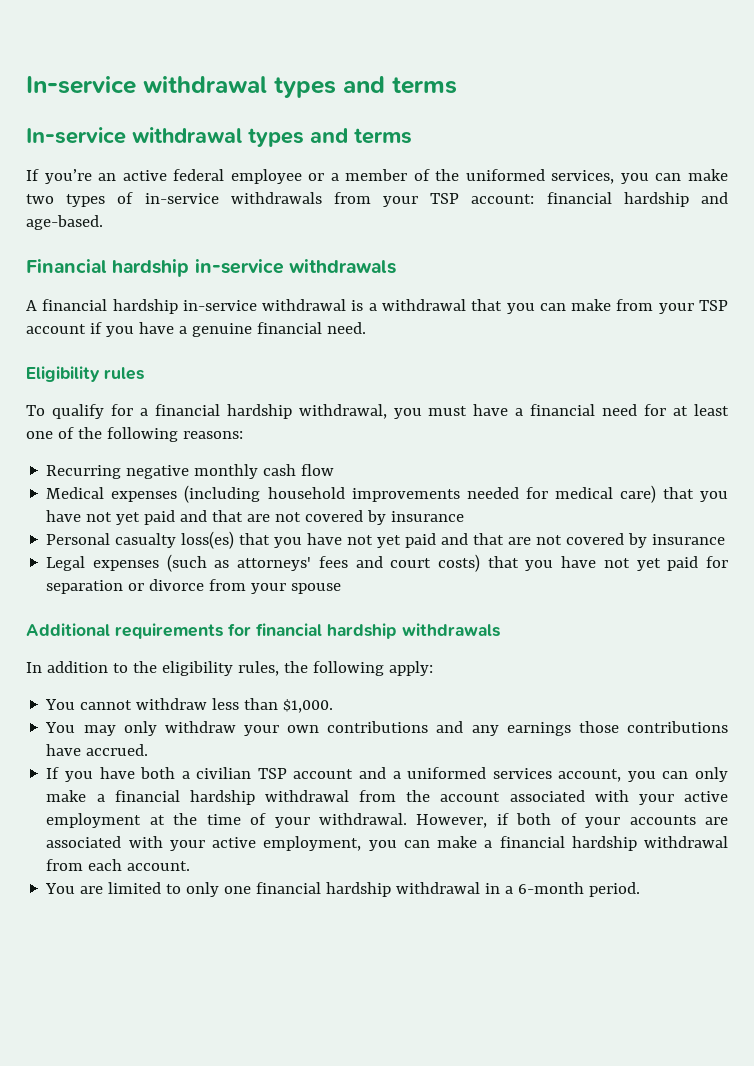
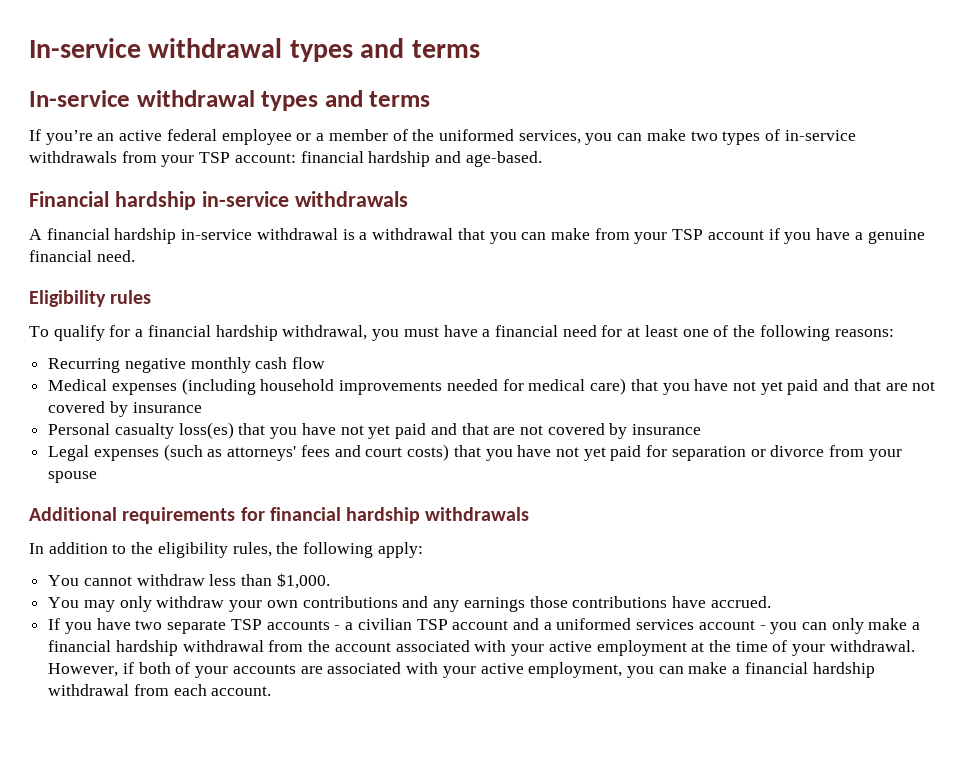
[140,767,176,779] both -> [135,619,341,634] two separate TSP accounts -
[558,769,622,782] account, -> [698,620,766,630] account -
[45,882,641,897] // You are limited to only one financial hardship withdrawal in a 6-month period. -> (272, 691) none

